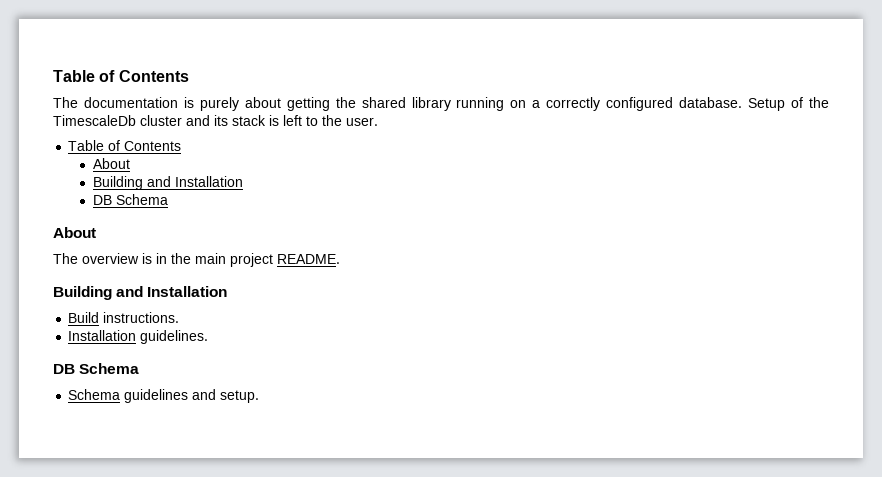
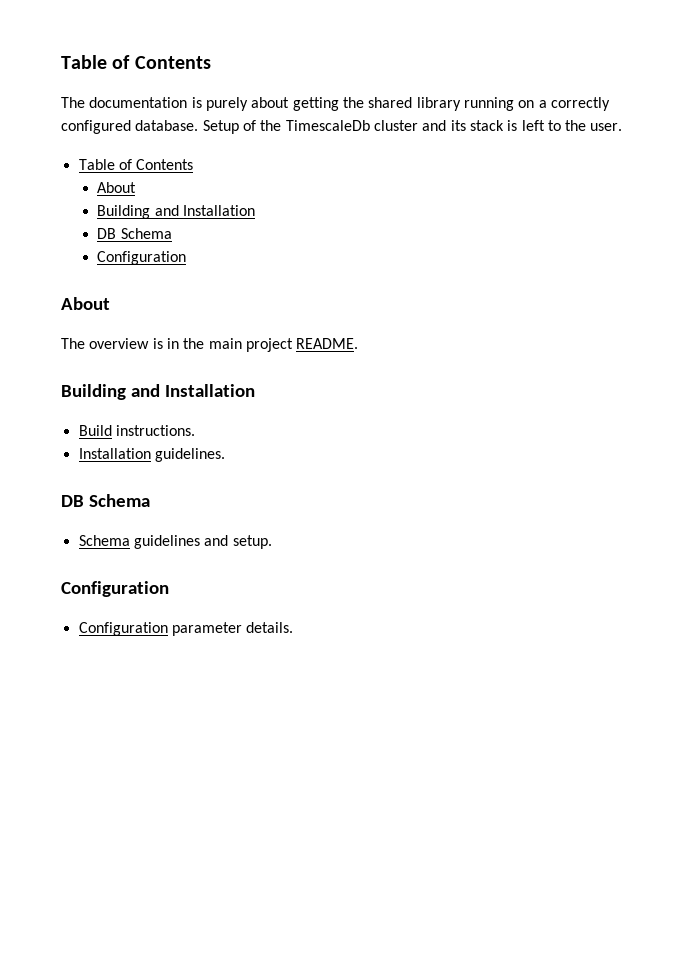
(168, 199) none -> [97,251,187,265] // Configuration
(260, 396) none -> [61,581,169,597] [78,622,294,636] // Configuration // Configuration parameter details.

